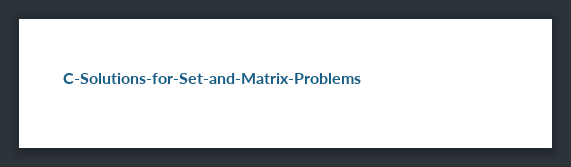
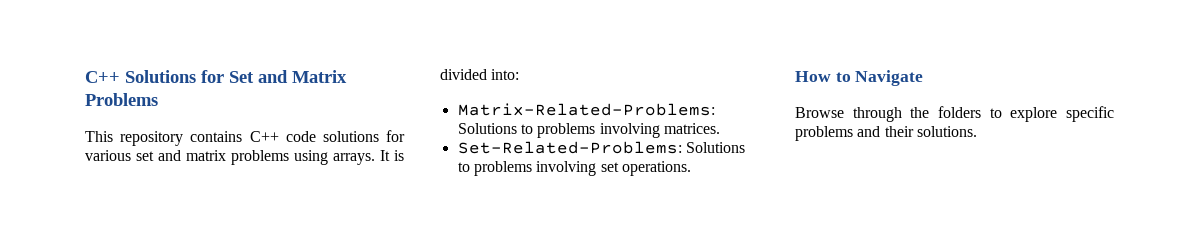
[63,73,361,84] C-Solutions-for-Set-and-Matrix-Problems -> [85,70,347,83] [85,93,158,106] [85,130,405,146] [85,150,404,165] [440,69,520,80] [457,103,715,116] [457,123,720,138] [457,141,745,154] [457,161,691,176] [795,70,924,86] [795,106,1114,122] [795,126,977,141] C++ Solutions for Set and Matrix Problems // This repository contains C++ code solutions for various set and matrix problems using arrays. It is divided into: // Matrix-Related-Problems: Solutions to problems involving matrices. // Set-Related-Problems: Solutions to problems involving set operations. // How to Navigate // Browse through the folders to explore specific problems and their solutions.

